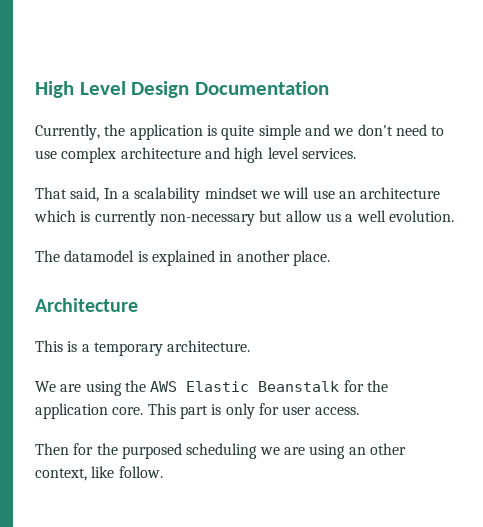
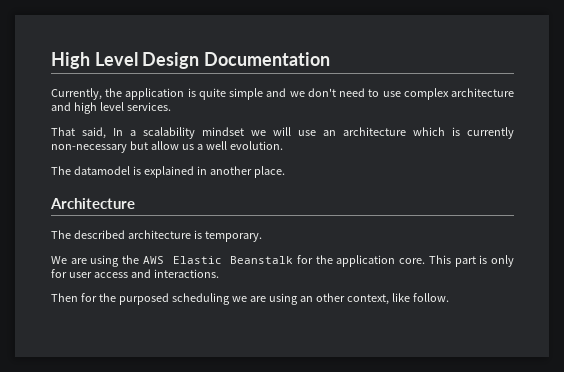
[35,340,251,356] This is a temporary architecture. -> [51,230,262,242] The described architecture is temporary.
[314,407,359,415] access. -> [93,269,219,278] access and interactions.

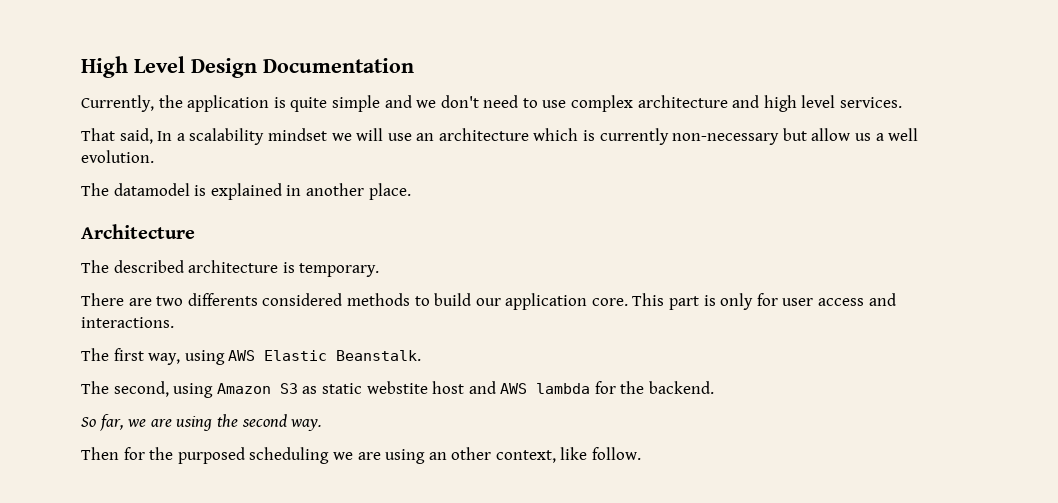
[51,255,333,267] We are using the AWS Elastic Beanstalk for the -> [81,293,501,306] There are two differents considered methods to build our
(219, 273) none -> [81,348,422,365] [81,381,715,398] [81,414,323,431] // The first way, using AWS Elastic Beanstalk. // The second, using Amazon S3 as static webstite host and AWS lambda for the backend. // So far, we are using the second way.

